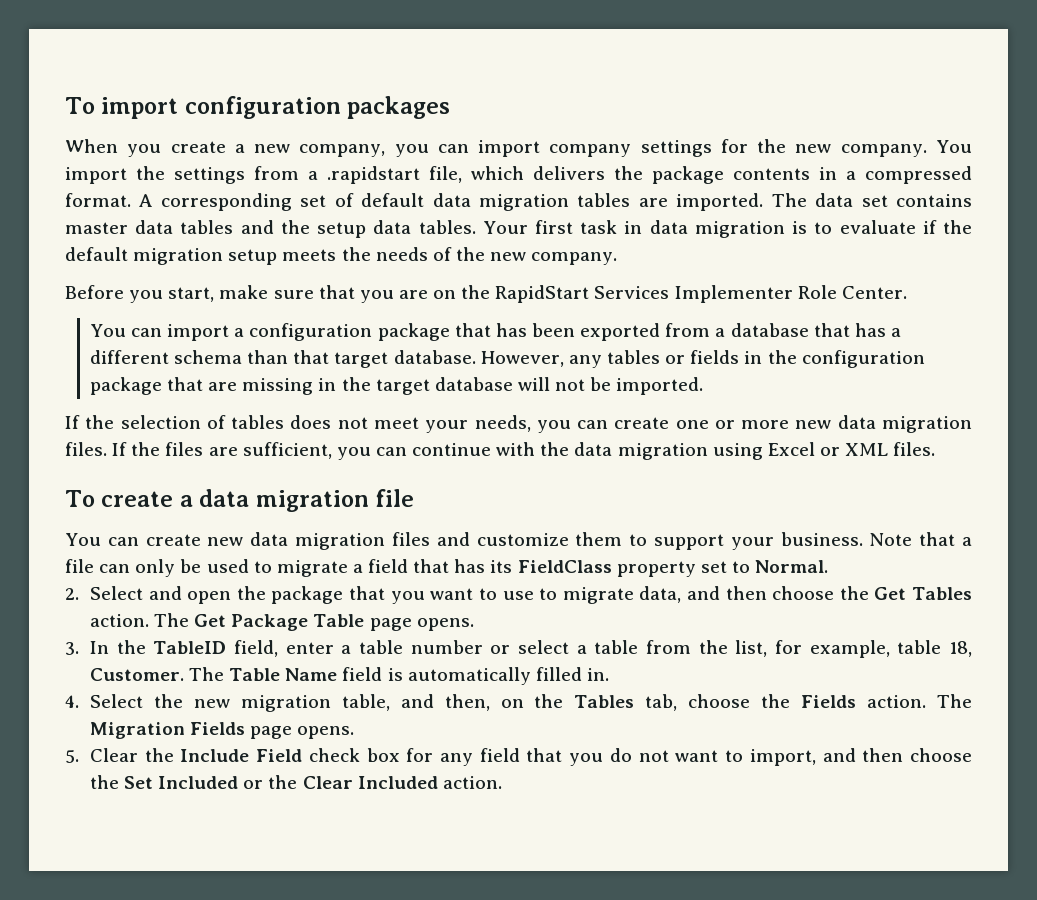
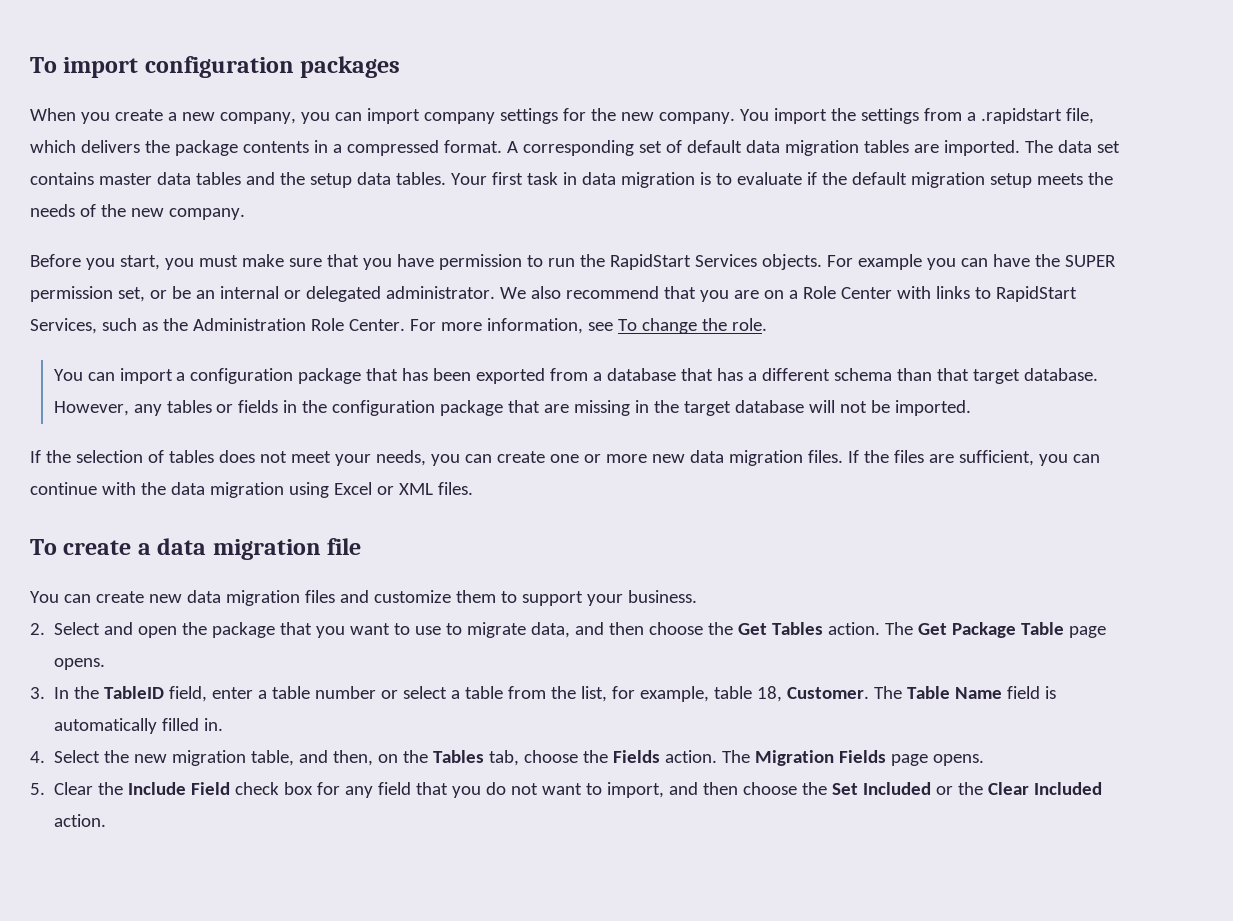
(215, 294) none -> [164,255,238,270] you must
[398,285,907,303] are on the RapidStart Services Implementer Role Center. -> [396,254,1116,270] [30,286,1077,302] [30,318,767,334] have permission to run the RapidStart Services objects. For example you can have the SUPER permission set, or be an internal or delegated administrator. We also recommend that you are on a Role Center with links to RapidStart Services, such as the Administration Role Center. For more information, see To change the role.
[869,532,972,546] [65,559,829,577] Note that a file can only be used to migrate a field that has its FieldClass property set to Normal. -> (697, 596) none

